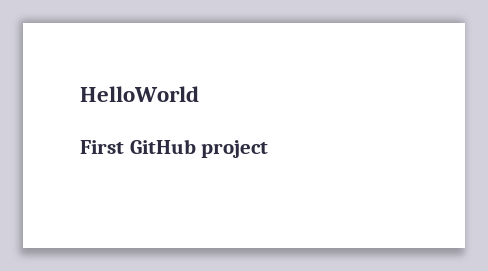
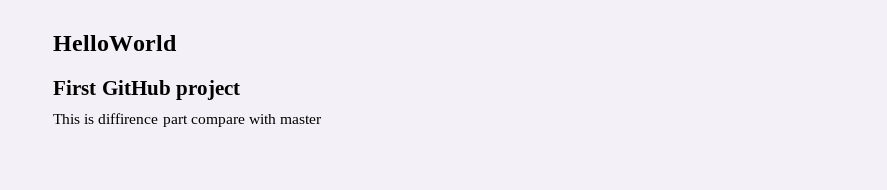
(269, 149) none -> [53,113,323,127] // This is diffirence part compare with master

